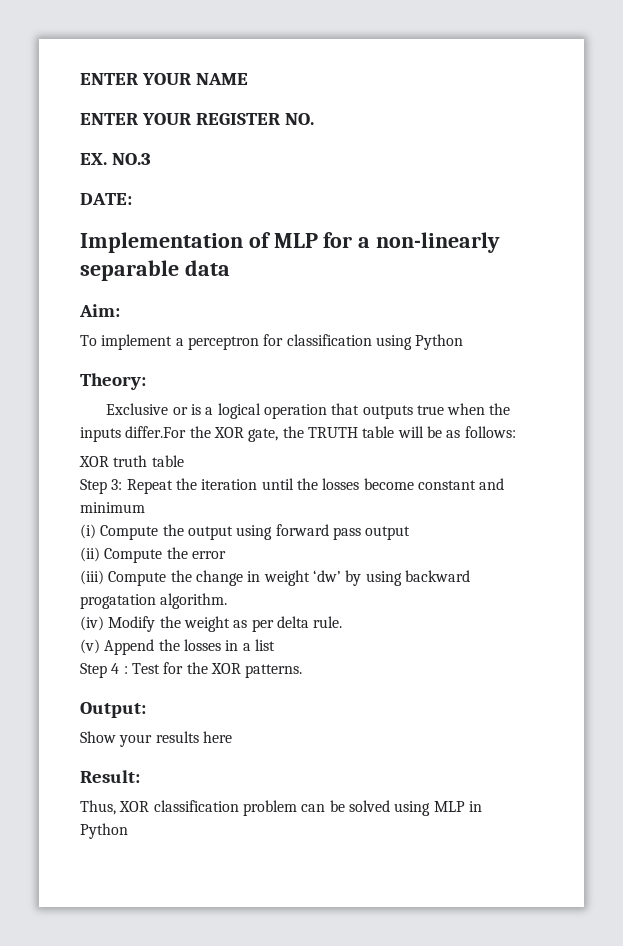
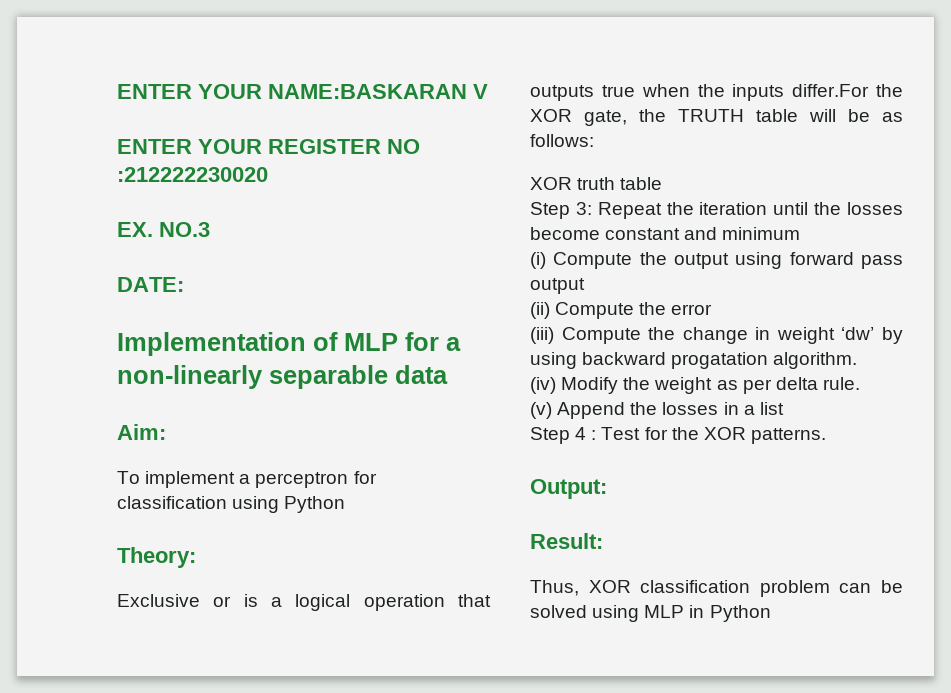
[80,73,248,85] ENTER YOUR NAME -> [117,84,488,99] ENTER YOUR NAME:BASKARAN V
[284,113,314,125] NO. -> [387,139,420,154] [117,167,268,182] NO :212222230020
[80,731,232,747] // Show your results here -> (607, 489) none

